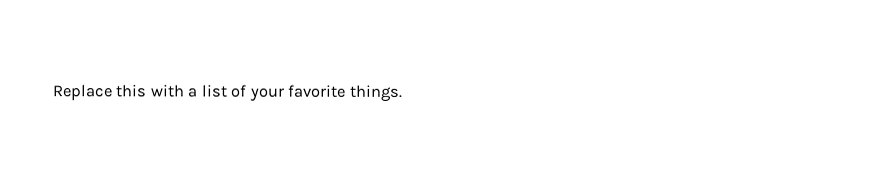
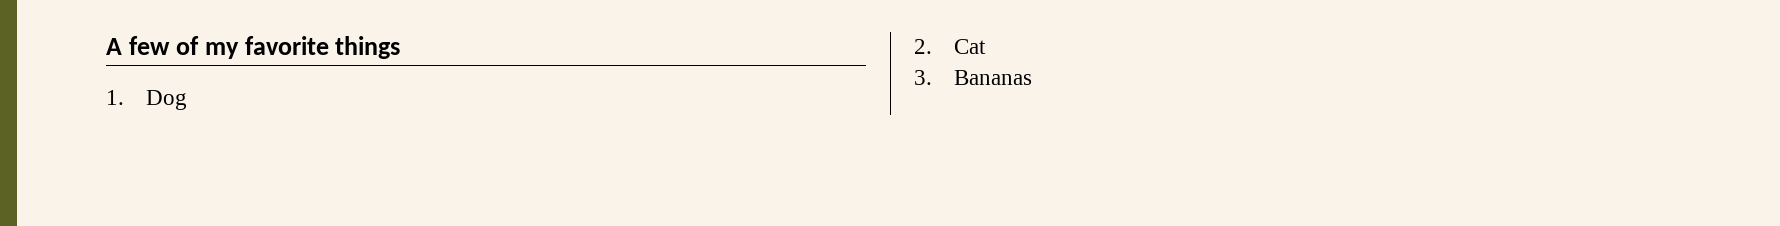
[52,84,403,102] Replace this with a list of your favorite things. -> [106,36,401,59] [106,90,188,110] [914,39,987,54] [914,70,1033,85] A few of my favorite things // 1. Dog // 2. Cat // 3. Bananas

